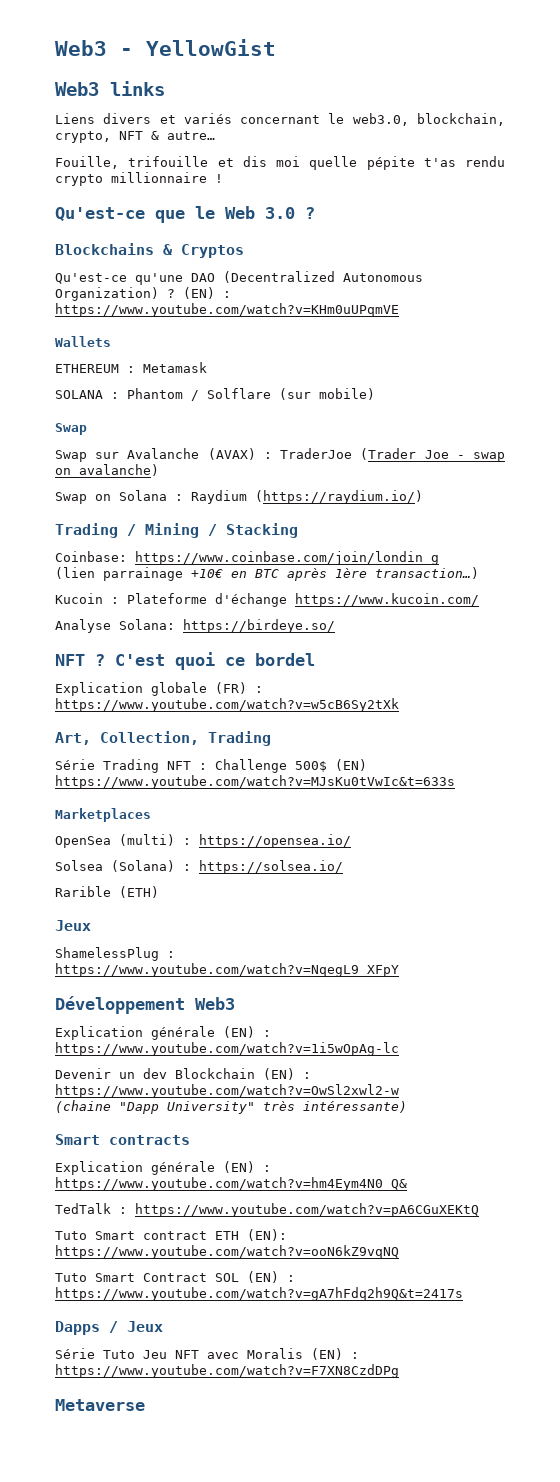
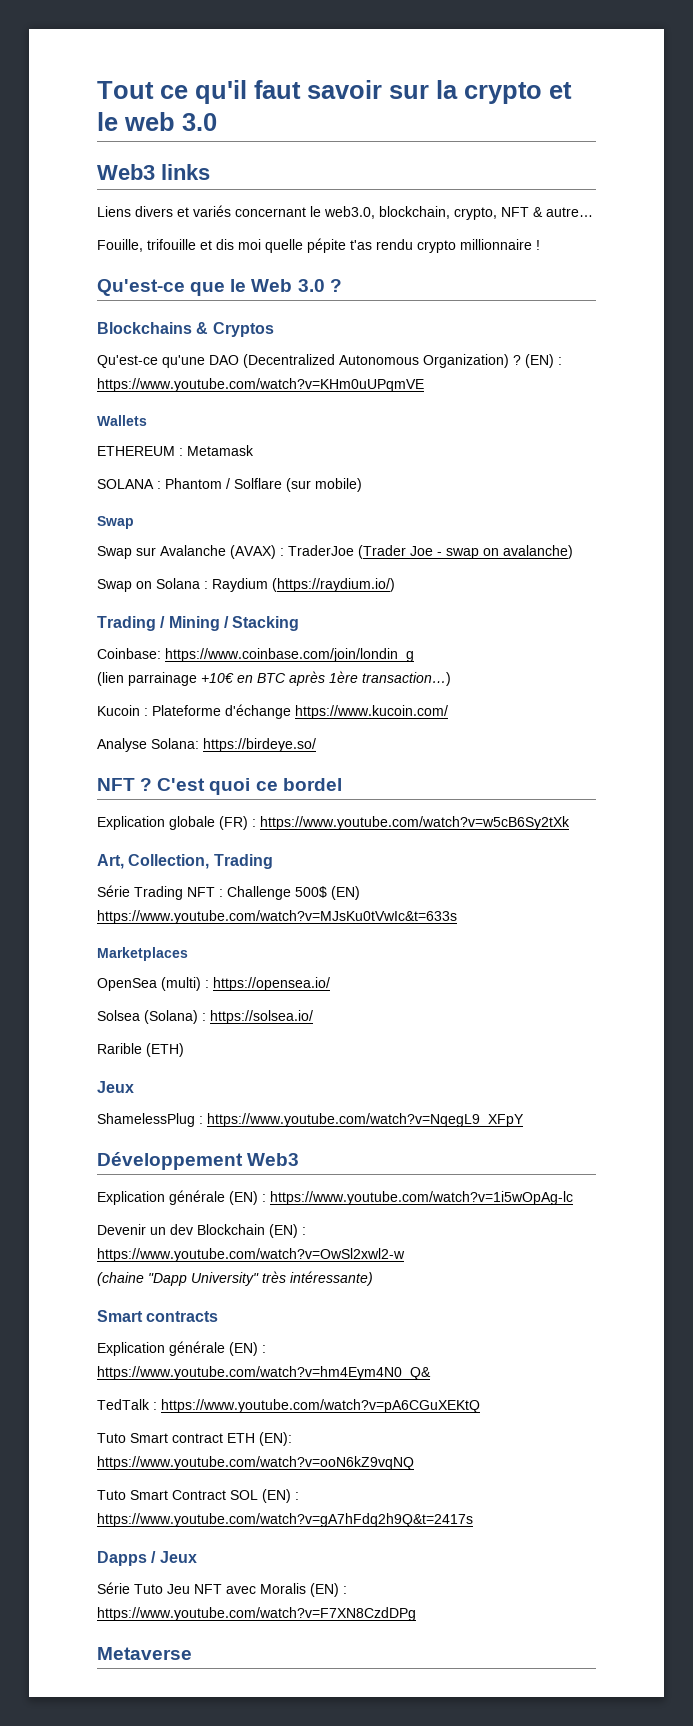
[55,39,276,56] Web3 - YellowGist -> [97,80,572,104] [97,112,217,131] Tout ce qu'il faut savoir sur la crypto et le web 3.0

